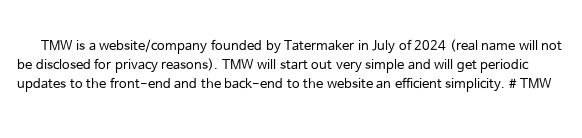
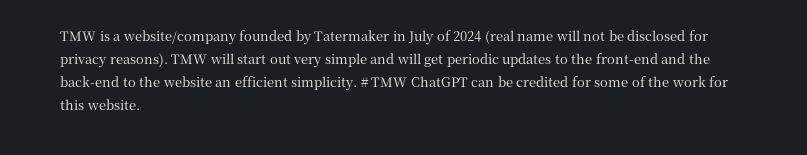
(553, 83) none -> [410,76,729,87] [60,99,140,110] ChatGPT can be credited for some of the work for this website.

